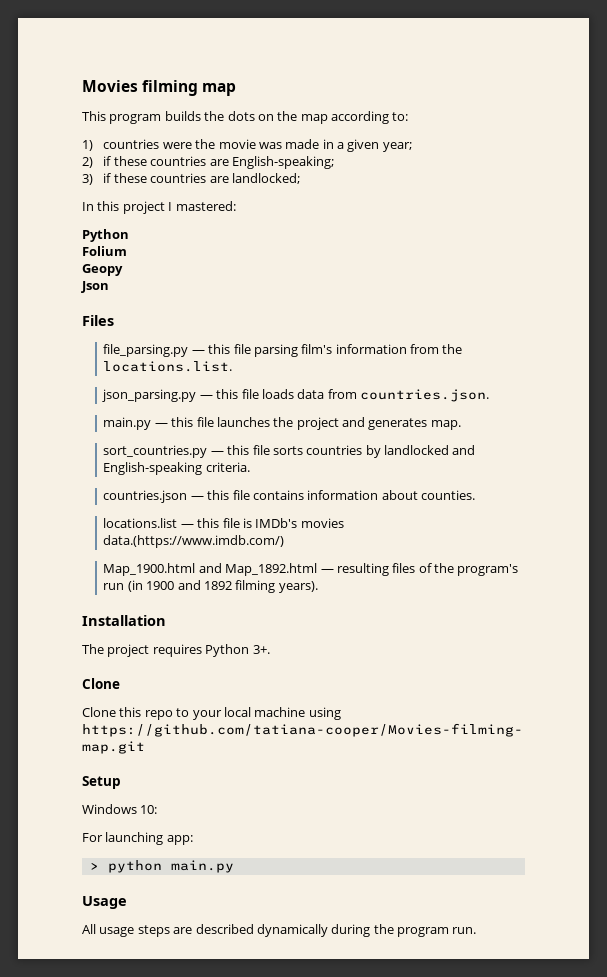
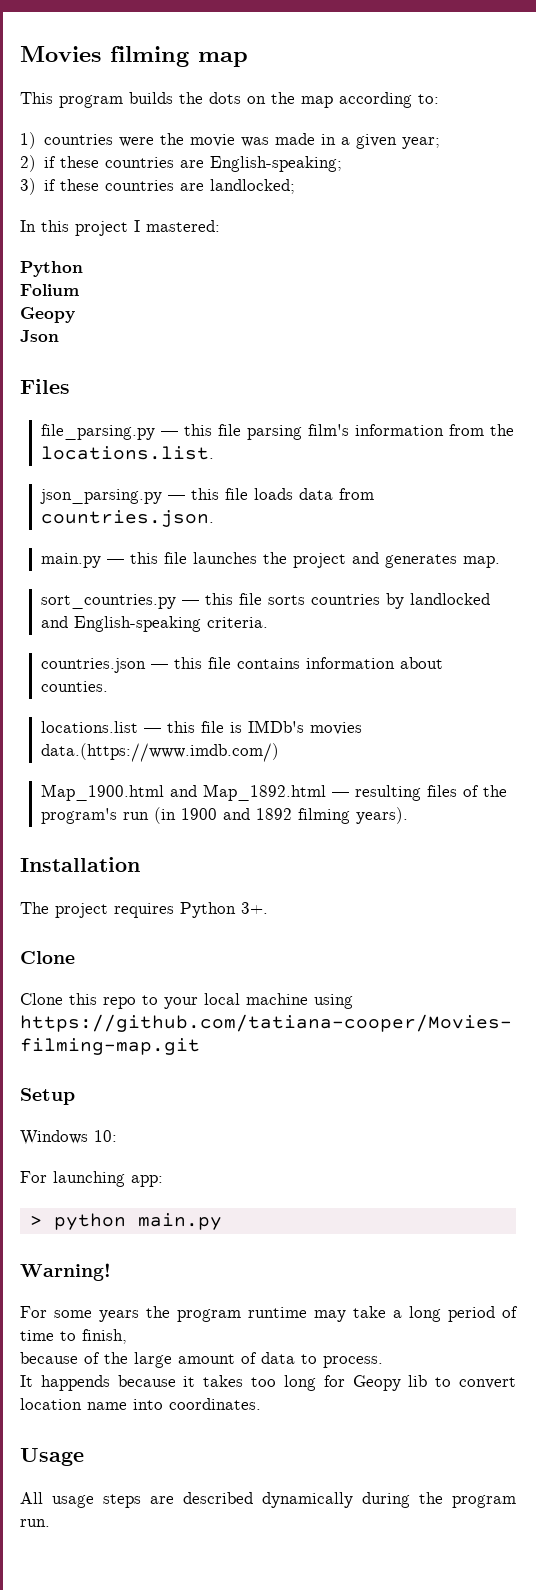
(234, 866) none -> [20,1263,111,1281] [20,1306,518,1322] [20,1329,127,1344] [20,1352,383,1368] [20,1375,516,1391] [20,1398,261,1410] // Warning! // For some years the program runtime may take a long period of time to finish, // because of the large amount of data to process. // It happends because it takes too long for Geopy lib to convert location name into coordinates.

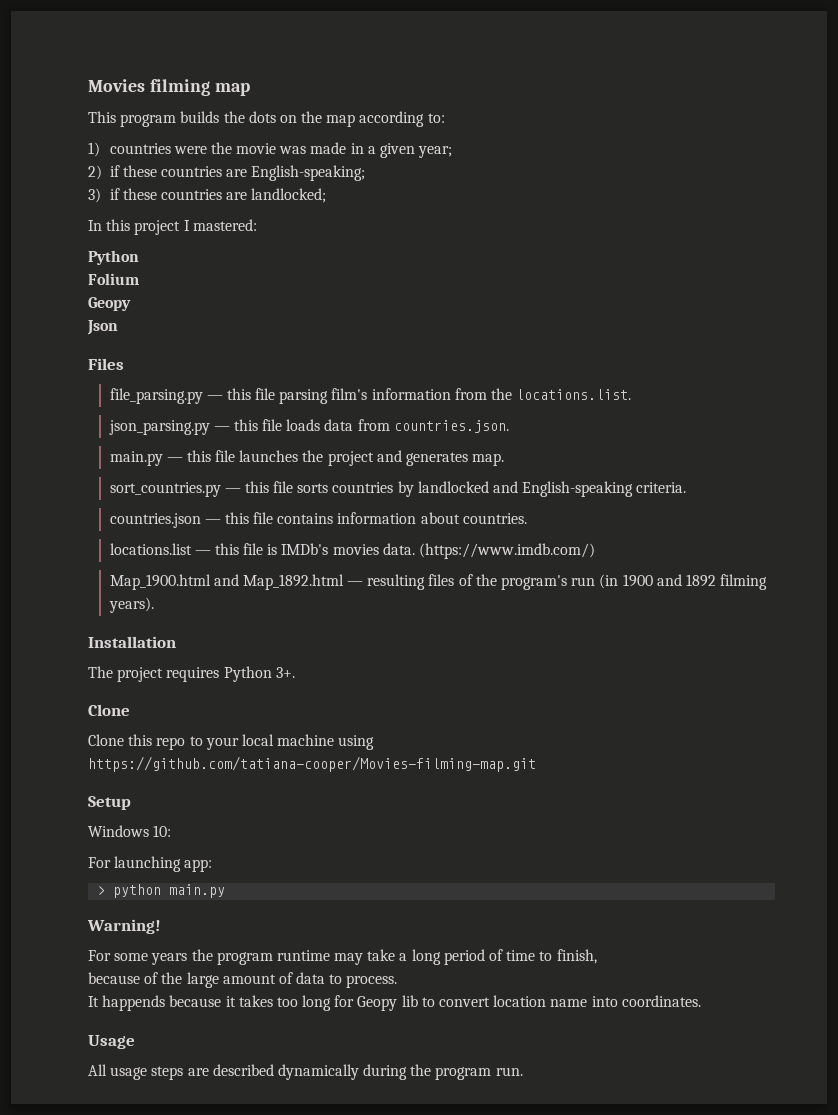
[41,681,109,692] counties. -> [462,513,527,524] countries.
[41,743,280,762] data.(https://www.imdb.com/) -> [382,543,596,559] data. (https://www.imdb.com/)

